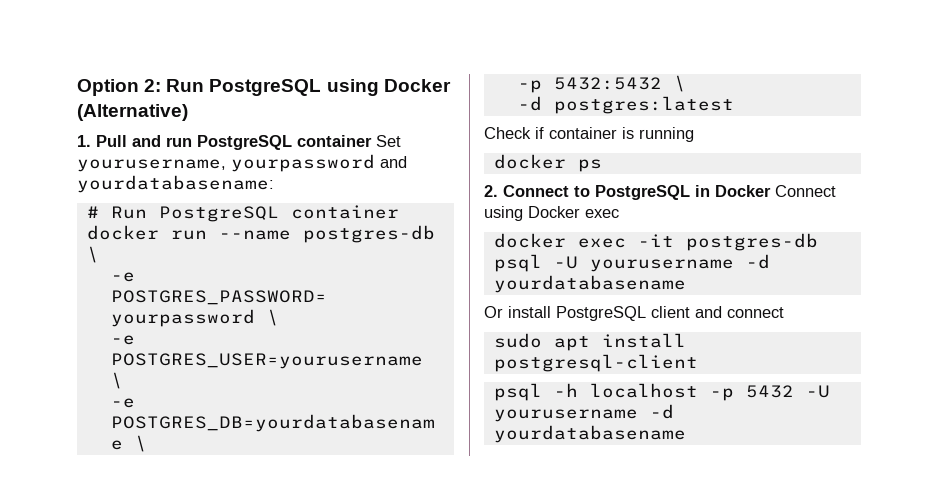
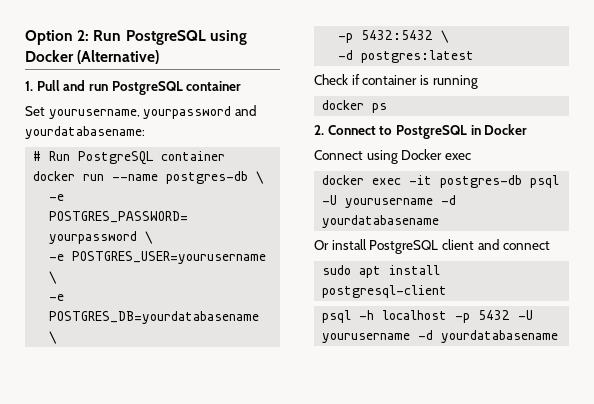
(372, 141) none -> (242, 86) //
(771, 191) none -> (528, 129) //

